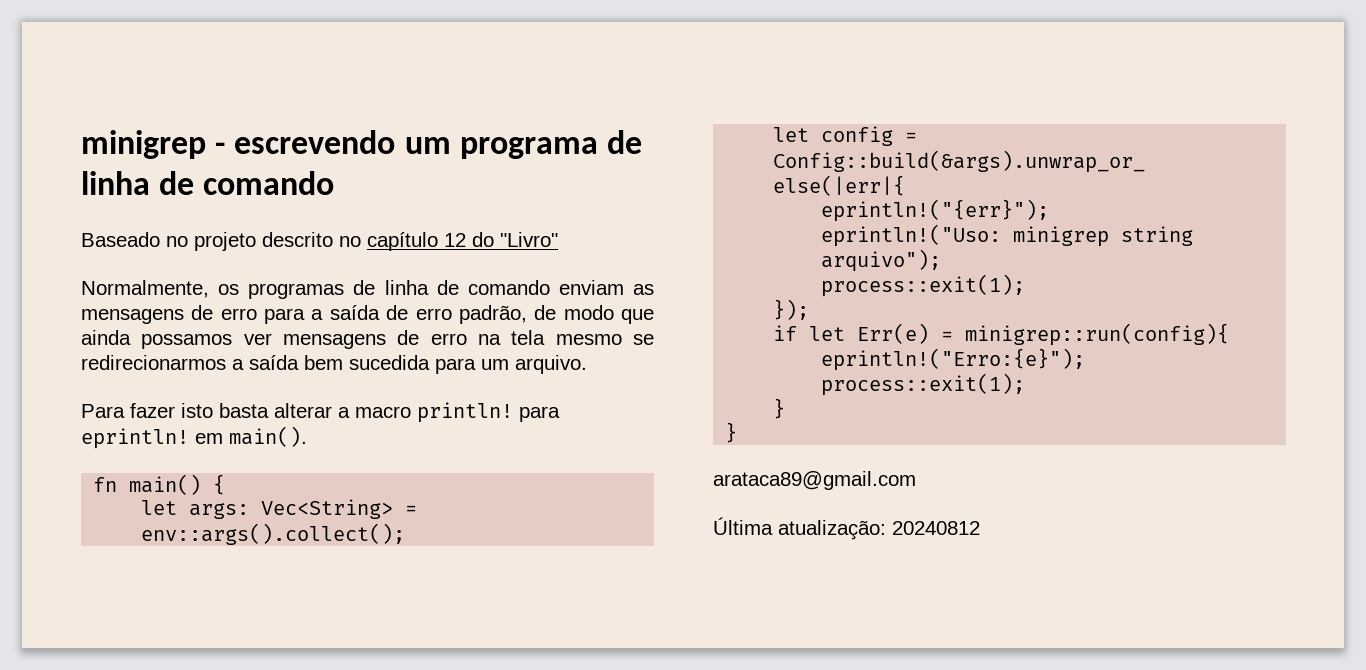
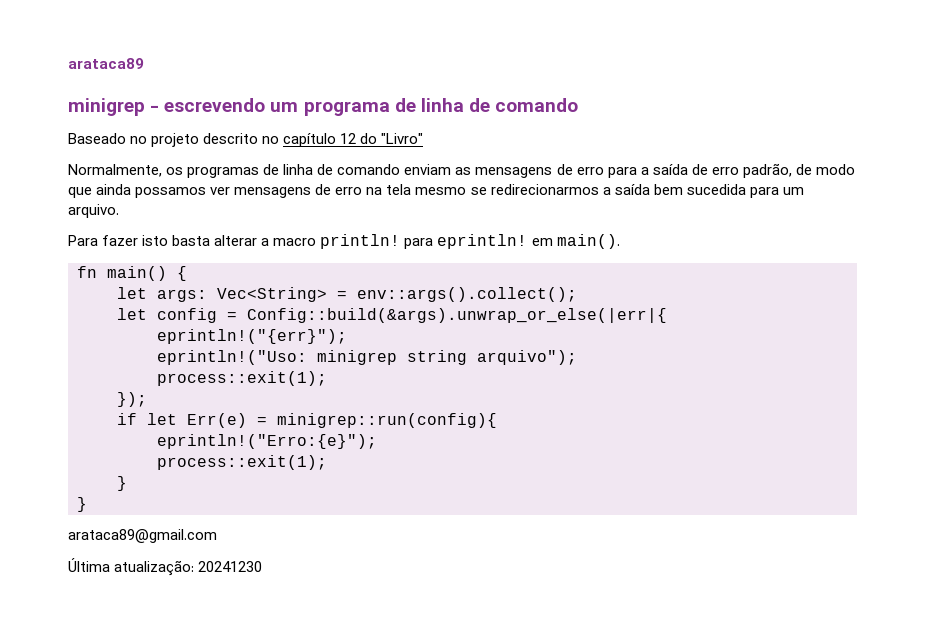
(81, 144) none -> [68,58,144,69] arataca89 //
[892,521,980,535] 20240812 -> [198,561,263,572] 20241230

